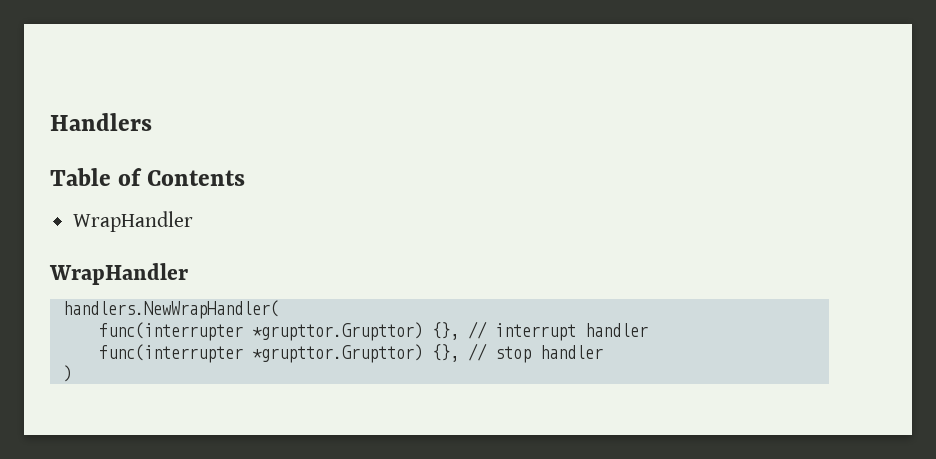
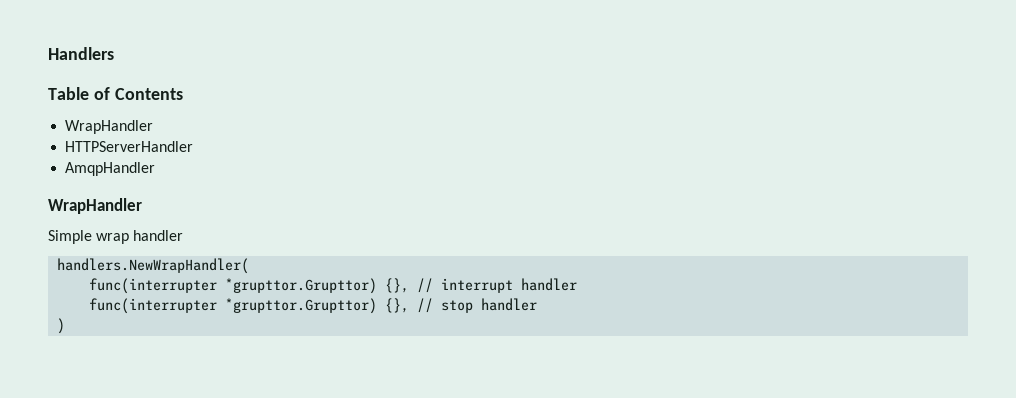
[49,263,188,285] // WrapHandler -> [65,141,194,152] [65,162,156,176] [48,198,142,214] [48,230,184,244] // HTTPServerHandler // AmqpHandler // WrapHandler // Simple wrap handler

